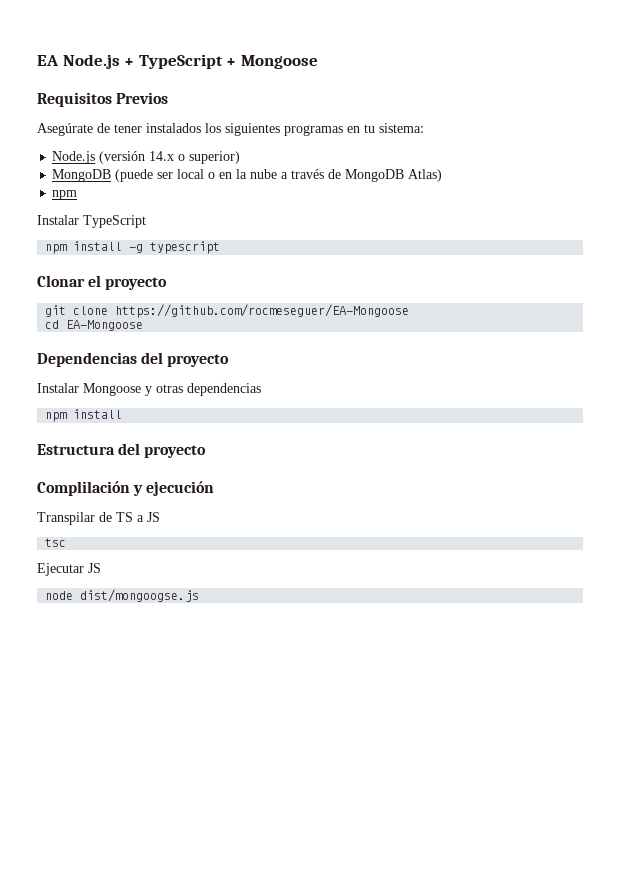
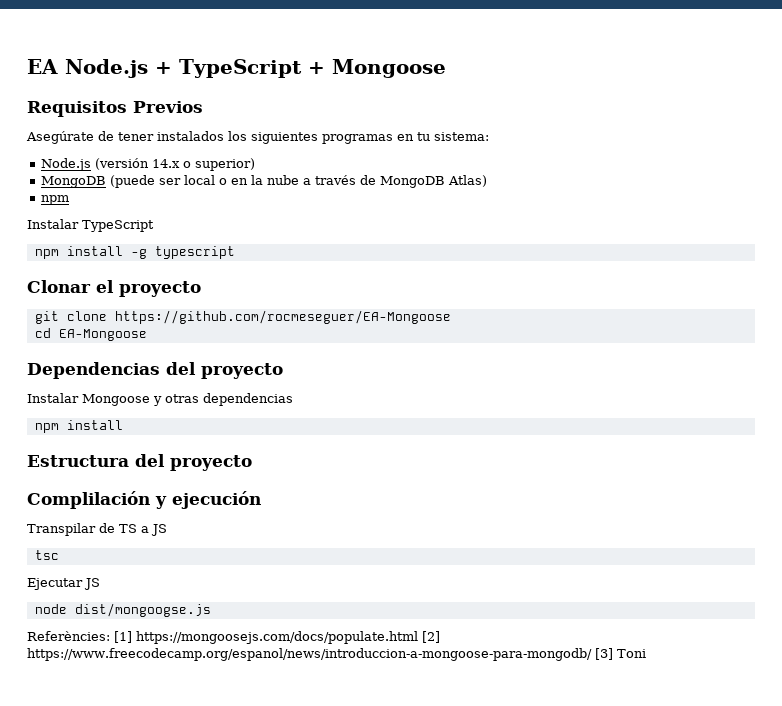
(200, 595) none -> [27,631,440,644] [27,648,646,661] // Referències: [1] https://mongoosejs.com/docs/populate.html [2] https://www.freecodecamp.org/espanol/news/introduccion-a-mongoose-para-mongodb/ [3] Toni

